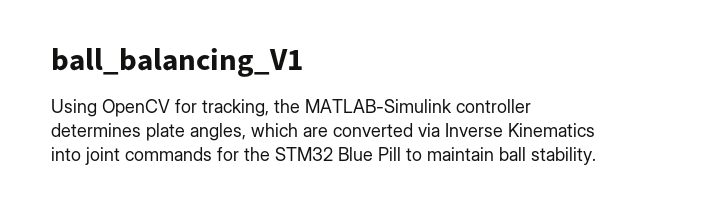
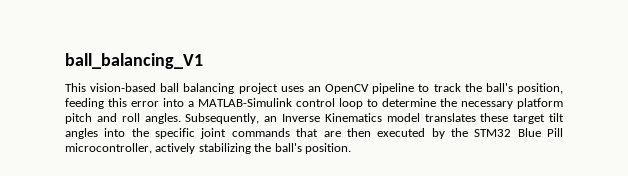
[51,99,531,117] [51,123,595,141] [51,147,596,165] Using OpenCV for tracking, the MATLAB-Simulink controller determines plate angles, which are converted via Inverse Kinematics into joint commands for the STM32 Blue Pill to maintain ball stability. -> [65,83,563,94] [65,98,563,109] [65,113,564,124] [65,128,563,139] [65,143,351,154] This vision-based ball balancing project uses an OpenCV pipeline to track the ball's position, feeding this error into a MATLAB-Simulink control loop to determine the necessary platform pitch and roll angles. Subsequently, an Inverse Kinematics model translates these target tilt angles into the specific joint commands that are then executed by the STM32 Blue Pill microcontroller, actively stabilizing the ball's position.

